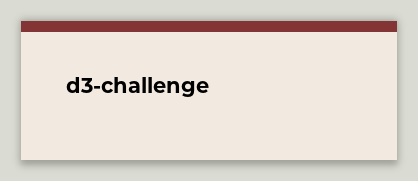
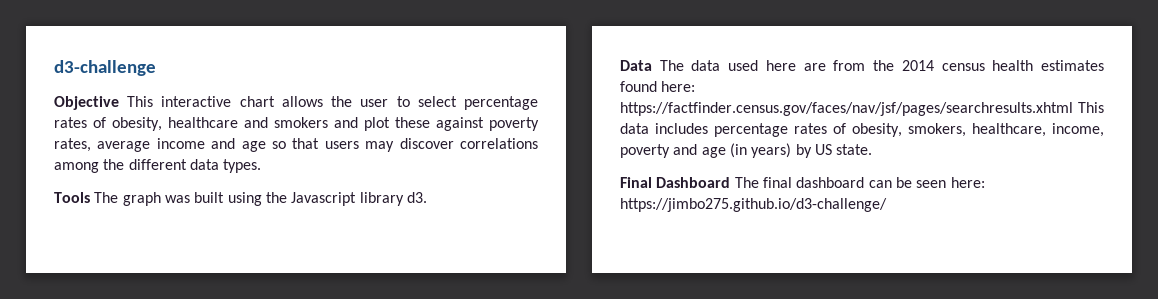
(209, 87) none -> [54,96,538,110] [54,117,539,131] [54,138,538,152] [54,159,262,173] [54,192,427,206] [620,60,1104,71] [620,81,696,92] [620,102,1104,116] [620,123,1104,137] [620,143,873,158] [620,177,985,188] [620,198,887,212] // Objective This interactive chart allows the user to select percentage rates of obesity, healthcare and smokers and plot these against poverty rates, average income and age so that users may discover correlations among the different data types. // Tools The graph was built using the Javascript library d3. // Data The data used here are from the 2014 census health estimates found here: https://factfinder.census.gov/faces/nav/jsf/pages/searchresults.xhtml This data includes percentage rates of obesity, smokers, healthcare, income, poverty and age (in years) by US state. // Final Dashboard The final dashboard can be seen here: https://jimbo275.github.io/d3-challenge/

